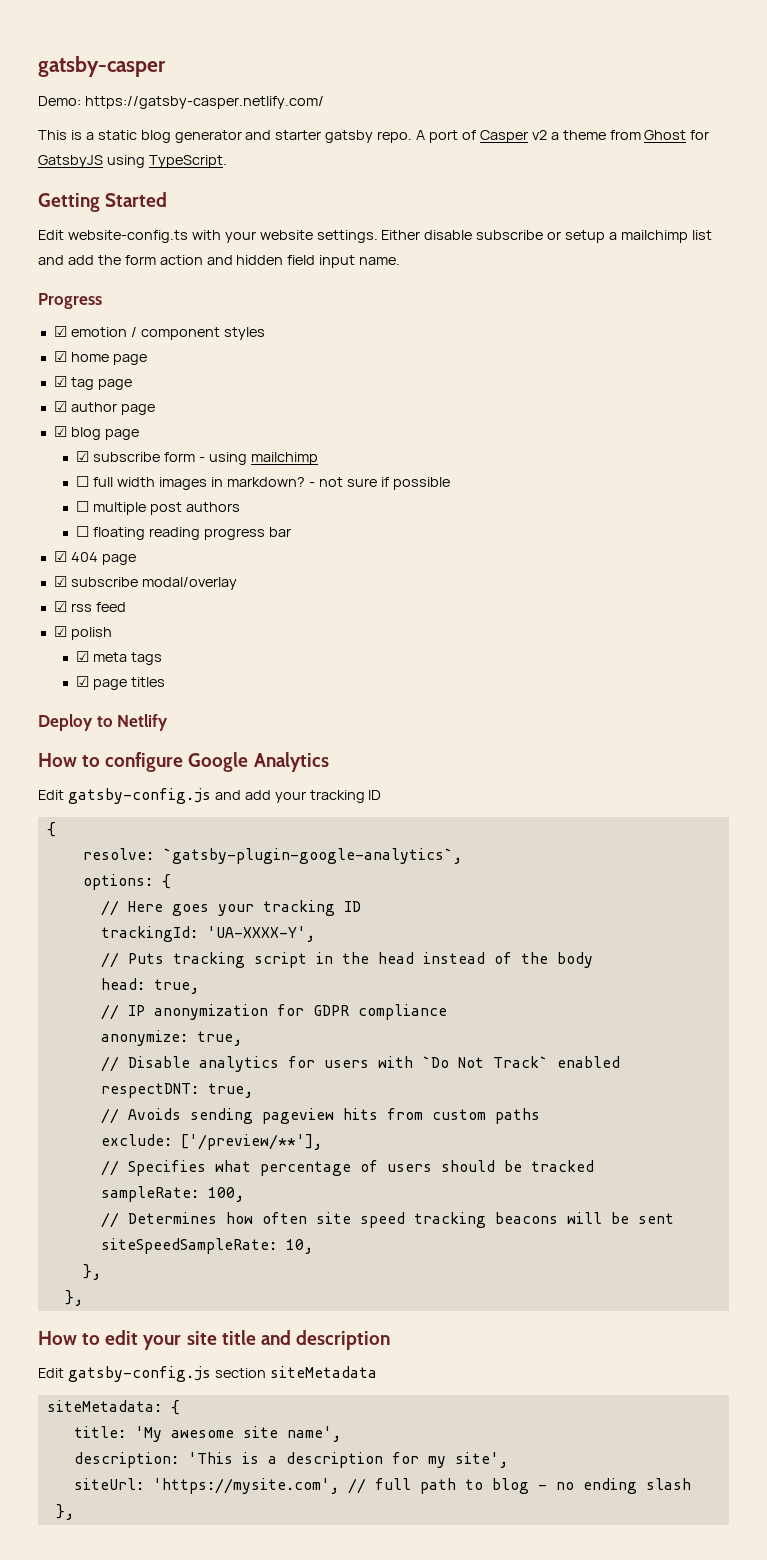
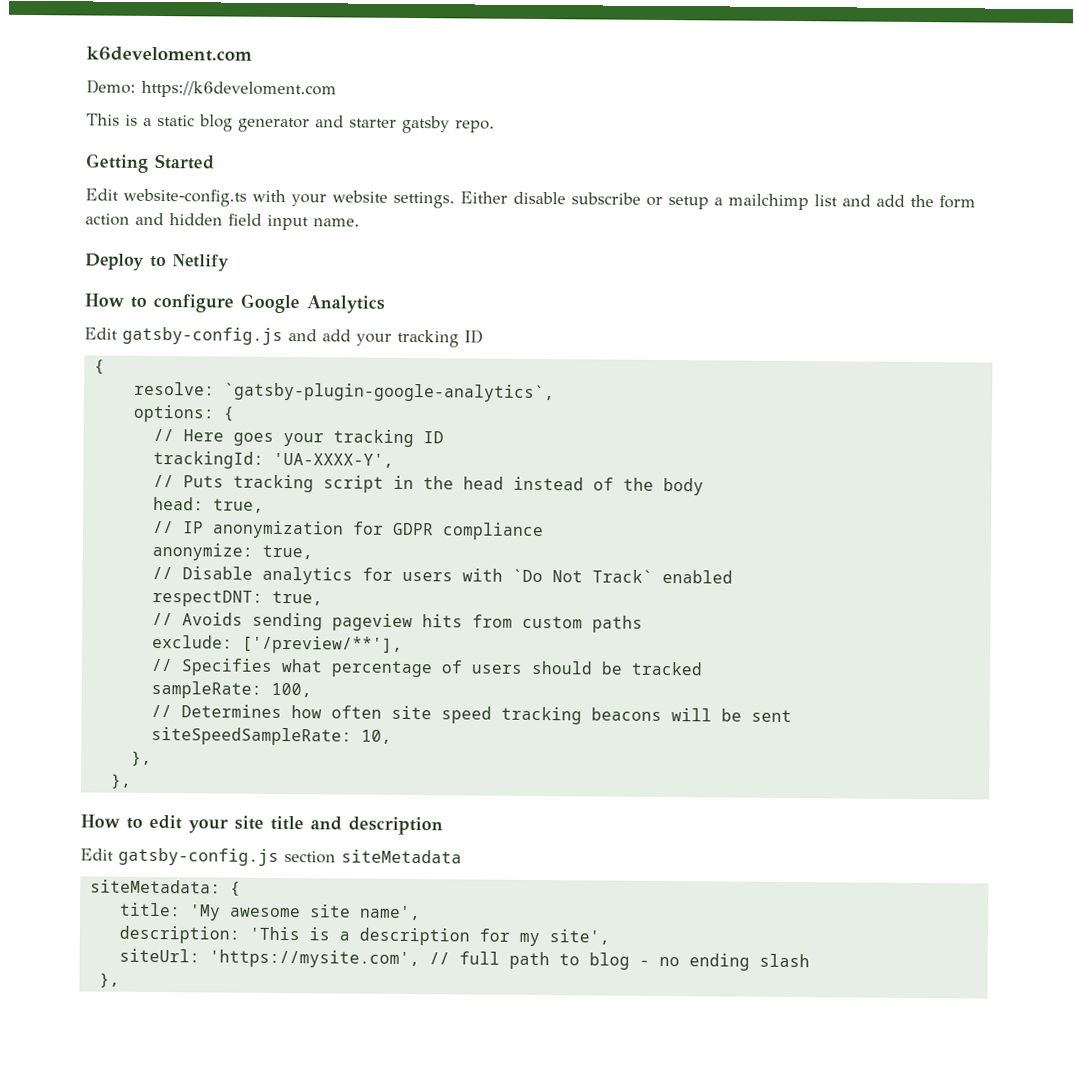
[38,56,166,77] gatsby-casper -> [86,46,252,62] k6develoment.com
[84,96,324,109] https://gatsby-casper.netlify.com/ -> [141,80,337,99] https://k6develoment.com
[416,130,710,143] [38,155,227,168] A port of Casper v2 a theme from Ghost for GatsbyJS using TypeScript. -> (495, 126) none
[38,293,102,309] [53,326,265,340] [53,351,147,365] [53,376,132,390] [53,401,155,415] [53,426,139,440] [76,451,319,465] [76,476,450,490] [76,501,241,515] [76,526,292,540] [53,551,136,565] [53,576,237,590] [53,601,126,612] [53,626,112,640] [76,651,163,665] [76,676,166,690] // Progress // ☑ emotion / component styles // ☑ home page // ☑ tag page // ☑ author page // ☑ blog page // ☑ subscribe form - using mailchimp // ☐ full width images in markdown? - not sure if possible // ☐ multiple post authors // ☐ floating reading progress bar // ☑ 404 page // ☑ subscribe modal/overlay // ☑ rss feed // ☑ polish // ☑ meta tags // ☑ page titles -> (360, 222) none

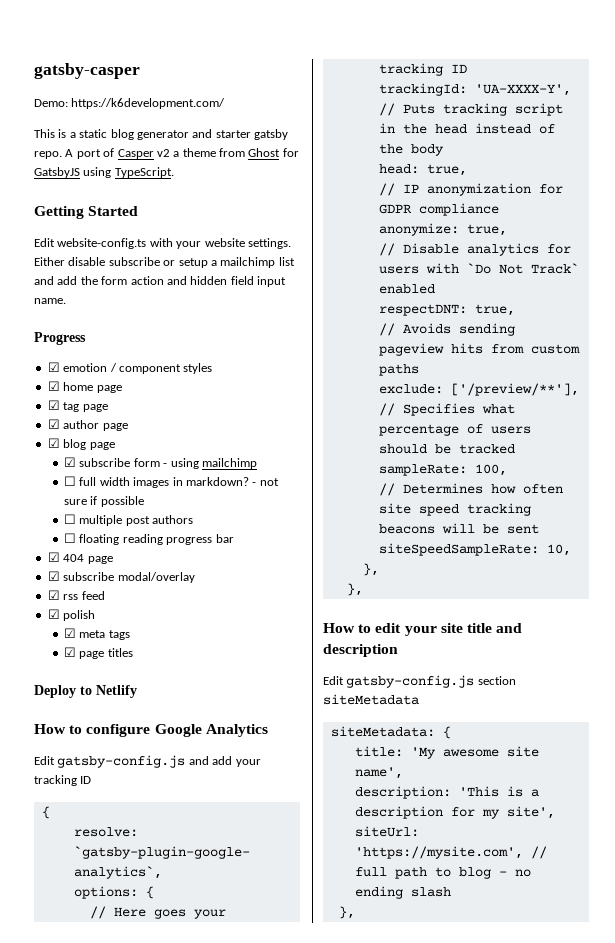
[86,46,252,62] k6develoment.com -> [34,63,140,79] gatsby-casper
[141,80,337,99] https://k6develoment.com -> [71,98,226,109] https://k6development.com/
(495, 126) none -> [65,148,299,159] [34,167,174,178] A port of Casper v2 a theme from Ghost for GatsbyJS using TypeScript.
(360, 222) none -> [34,332,86,345] [47,362,213,374] [47,381,122,393] [47,400,108,412] [47,419,128,431] [47,438,115,450] [63,457,257,469] [63,476,279,488] [63,496,144,507] [63,514,194,526] [63,533,234,545] [47,552,113,564] [47,571,195,583] [47,590,105,600] [47,609,96,621] [63,628,130,640] [63,647,133,659] // Progress // ☑ emotion / component styles // ☑ home page // ☑ tag page // ☑ author page // ☑ blog page // ☑ subscribe form - using mailchimp // ☐ full width images in markdown? - not sure if possible // ☐ multiple post authors // ☐ floating reading progress bar // ☑ 404 page // ☑ subscribe modal/overlay // ☑ rss feed // ☑ polish // ☑ meta tags // ☑ page titles

